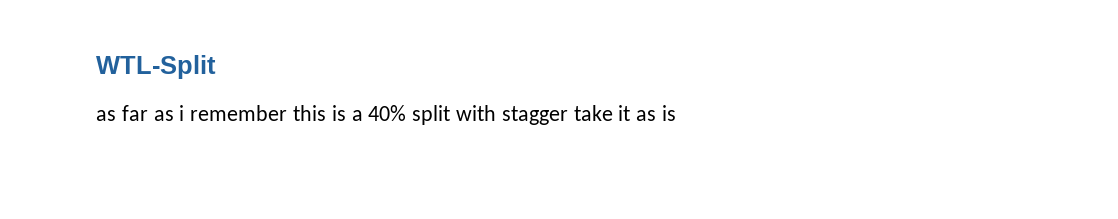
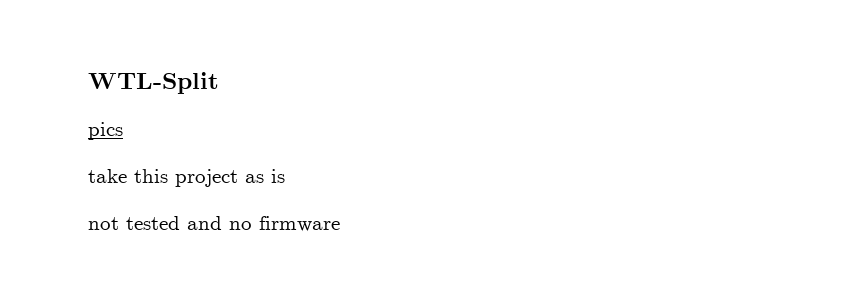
[96,105,677,125] as far as i remember this is a 40% split with stagger take it as is -> [88,122,123,140] [88,169,285,187] [88,216,340,232] pics // take this project as is // not tested and no firmware

